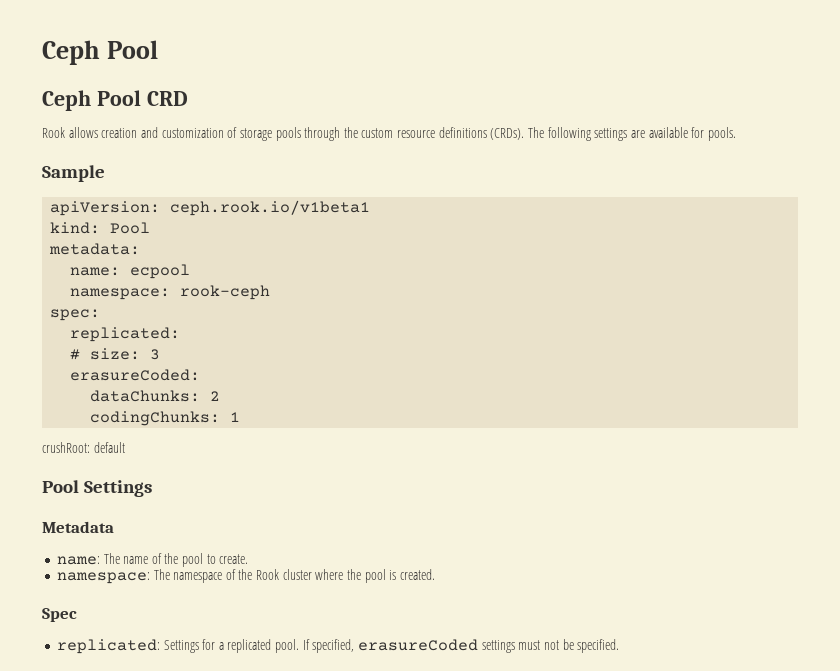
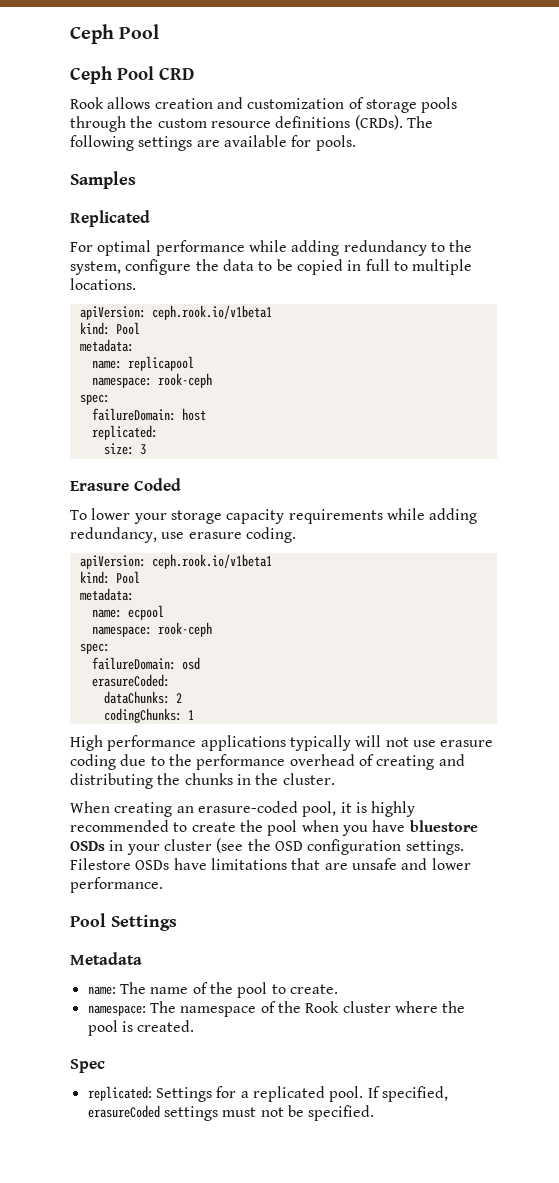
[42,165,105,182] Sample -> [70,171,136,189] [70,210,150,227] [70,240,473,256] [70,259,473,275] [70,278,136,290] [79,305,272,320] [79,322,140,335] [79,339,134,352] [91,356,194,371] [91,373,212,388] [79,394,110,405] [91,408,206,421] [91,425,158,440] [103,443,146,455] [70,478,181,491] [70,508,478,524] [70,527,296,543] Samples // Replicated // For optimal performance while adding redundancy to the system, configure the data to be copied in full to multiple locations. // apiVersion: ceph.rook.io/v1beta1 // kind: Pool // metadata: // name: replicapool // namespace: rook-ceph // spec: // failureDomain: host // replicated: // size: 3 // Erasure Coded // To lower your storage capacity requirements while adding redundancy, use erasure coding.
[70,327,181,342] [70,348,161,360] replicated: // # size: 3 -> [91,657,200,670] failureDomain: osd
[42,442,125,453] crushRoot: default -> [70,735,494,751] [70,754,465,770] [70,773,335,789] [70,801,416,817] [70,820,478,836] [70,838,464,855] [70,858,471,870] [70,877,163,893] High performance applications typically will not use erasure coding due to the performance overhead of creating and distributing the chunks in the cluster. // When creating an erasure-coded pool, it is highly recommended to create the pool when you have bluestore OSDs in your cluster (see the OSD configuration settings. Filestore OSDs have limitations that are unsafe and lower performance.

